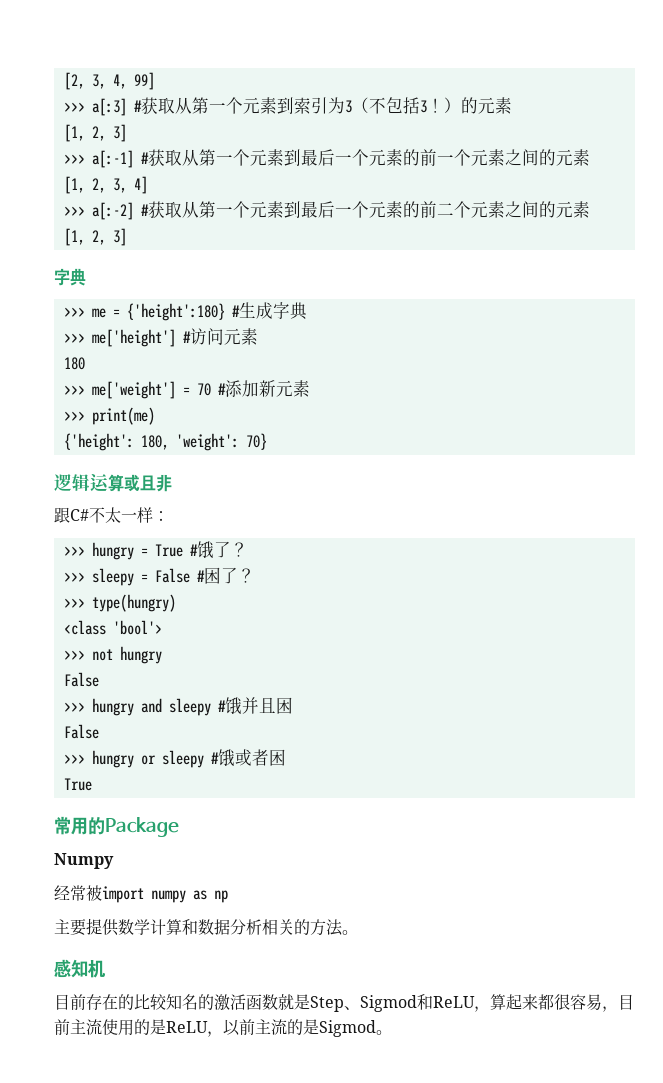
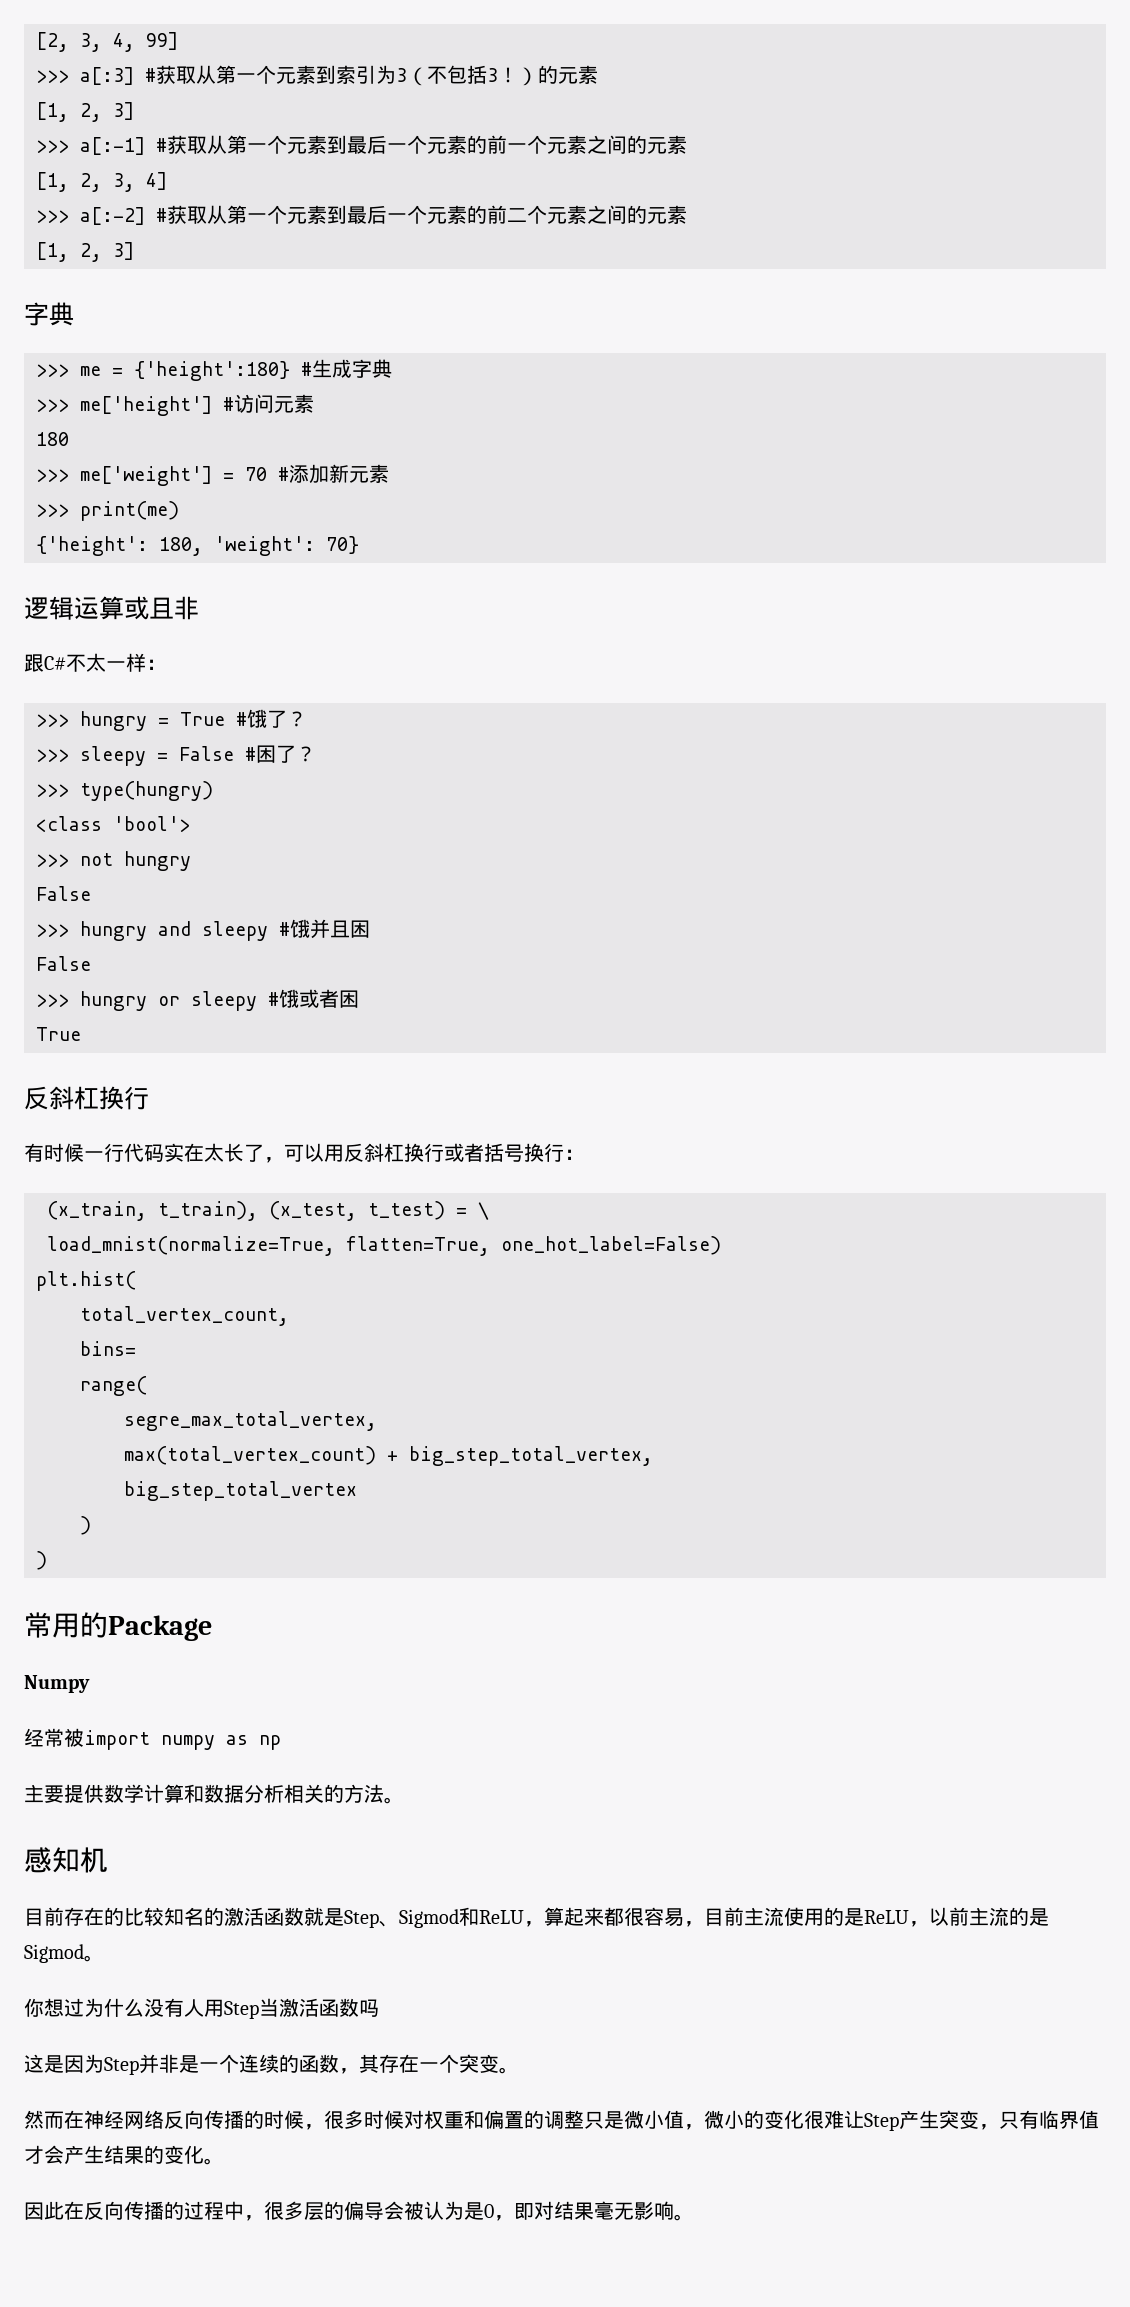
(92, 784) none -> [24,1086,149,1110] [24,1143,584,1163] [47,1201,489,1221] [47,1236,721,1256] [36,1271,136,1291] [80,1306,289,1326] [80,1341,136,1356] [80,1376,147,1396] [124,1411,377,1431] [124,1446,653,1466] [124,1481,357,1501] [80,1516,91,1535] [36,1551,47,1570] // 反斜杠换行 // 有时候一行代码实在太长了，可以用反斜杠换行或者括号换行： // (x_train, t_train), (x_test, t_test) = \ // load_mnist(normalize=True, flatten=True, one_hot_label=False) // plt.hist( // total_vertex_count, // bins= // range( // segre_max_total_vertex, // max(total_vertex_count) + big_step_total_vertex, // big_step_total_vertex // ) // )
(392, 1032) none -> [24,1998,379,2019] [24,2054,519,2075] [24,2110,1099,2131] [24,2145,224,2165] [24,2201,694,2221] // 你想过为什么没有人用Step当激活函数吗 // 这是因为Step并非是一个连续的函数，其存在一个突变。 // 然而在神经网络反向传播的时候，很多时候对权重和偏置的调整只是微小值，微小的变化很难让Step产生突变，只有临界值才会产生结果的变化。 // 因此在反向传播的过程中，很多层的偏导会被认为是0，即对结果毫无影响。

